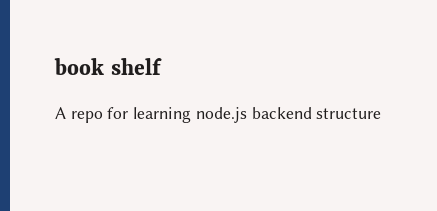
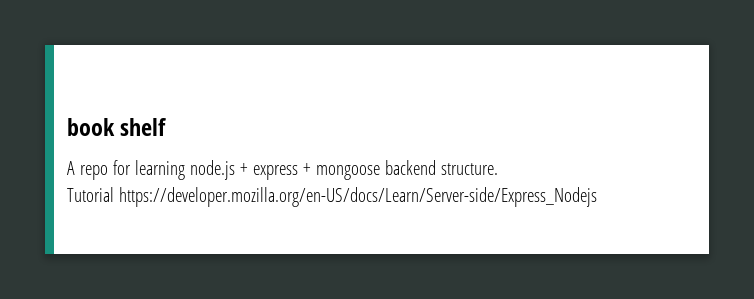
[251,107,382,119] backend structure -> [239,160,498,180] [67,187,597,207] + express + mongoose backend structure. // Tutorial https://developer.mozilla.org/en-US/docs/Learn/Server-side/Express_Nodejs

